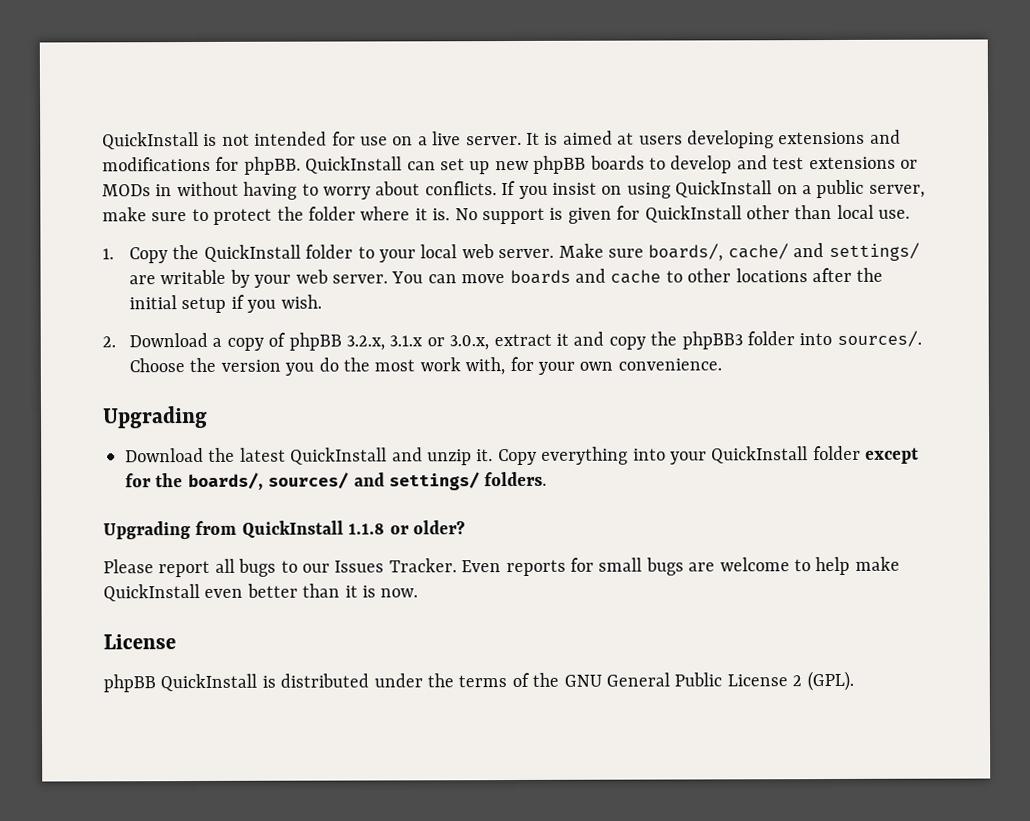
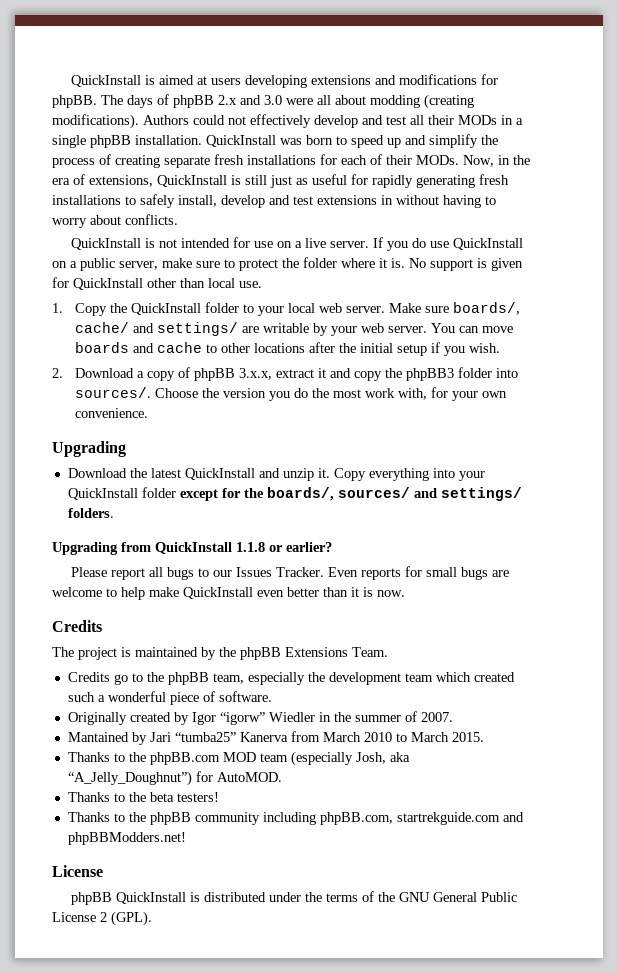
[102,131,218,150] QuickInstall is -> [70,74,498,88] [52,94,474,109] [52,114,523,129] [52,134,498,148] [52,154,530,168] [52,174,509,188] [52,194,496,208] [52,214,178,228] [70,238,155,250] QuickInstall is aimed at users developing extensions and modifications for phpBB. The days of phpBB 2.x and 3.0 were all about modding (creating modifications). Authors could not effectively develop and test all their MODs in a single phpBB installation. QuickInstall was born to speed up and simplify the process of creating separate fresh installations for each of their MODs. Now, in the era of extensions, QuickInstall is still just as useful for rapidly generating fresh installations to safely install, develop and test extensions in without having to worry about conflicts. // QuickInstall is
[525,129,901,149] [102,155,918,175] [102,180,671,200] It is aimed at users developing extensions and modifications for phpBB. QuickInstall can set up new phpBB boards to develop and test extensions or MODs in without having to worry about conflicts. If you insist on using -> [372,237,449,251] If you do use
[346,335,490,351] 3.2.x, 3.1.x or 3.0.x, -> [238,368,272,380] 3.x.x,
[413,520,465,535] older? -> [286,542,332,552] earlier?
(419, 593) none -> [52,620,102,632] [52,647,388,660] [67,672,515,685] [67,691,272,705] [67,711,453,725] [67,731,484,745] [67,751,410,766] [67,771,282,786] [67,792,219,802] [67,812,524,825] [67,832,186,845] // Credits // The project is maintained by the phpBB Extensions Team. // Credits go to the phpBB team, especially the development team which created such a wonderful piece of software. // Originally created by Igor “igorw” Wiedler in the summer of 2007. // Mantained by Jari “tumba25” Kanerva from March 2010 to March 2015. // Thanks to the phpBB.com MOD team (especially Josh, aka “A_Jelly_Doughnut”) for AutoMOD. // Thanks to the beta testers! // Thanks to the phpBB community including phpBB.com, startrekguide.com and phpBBModders.net!

